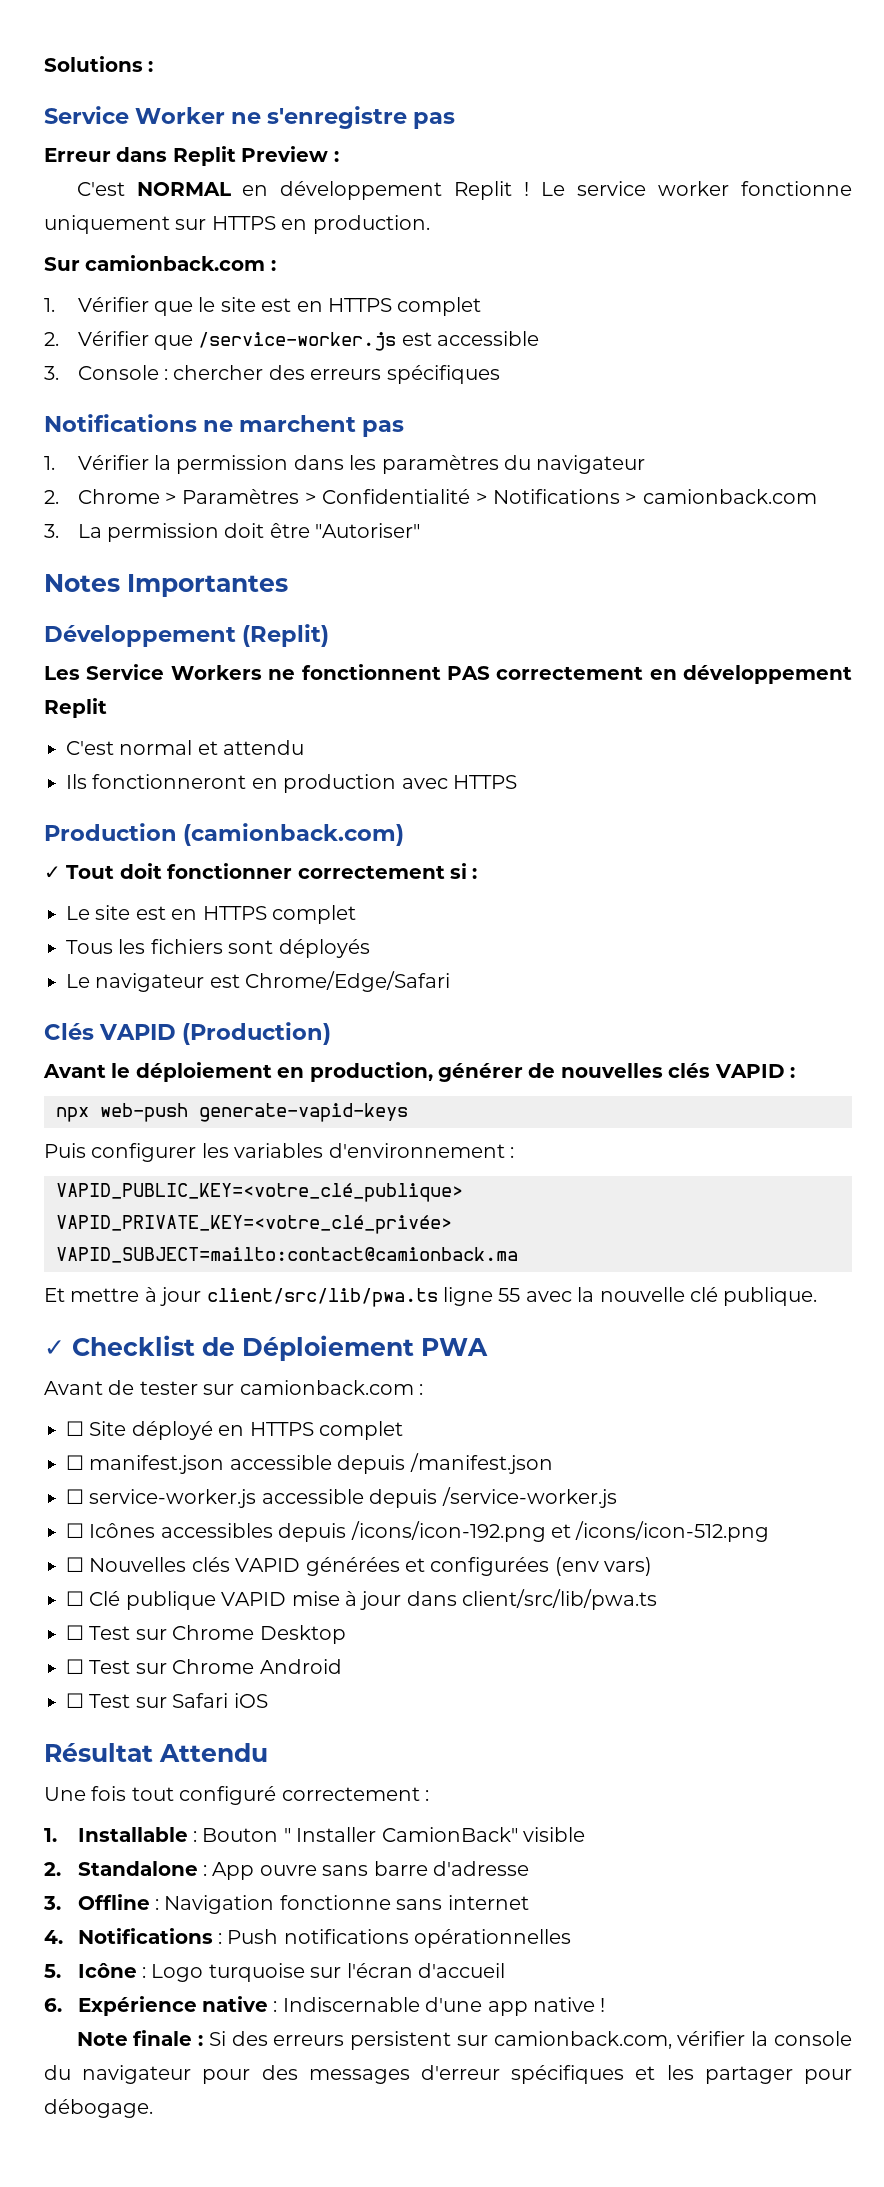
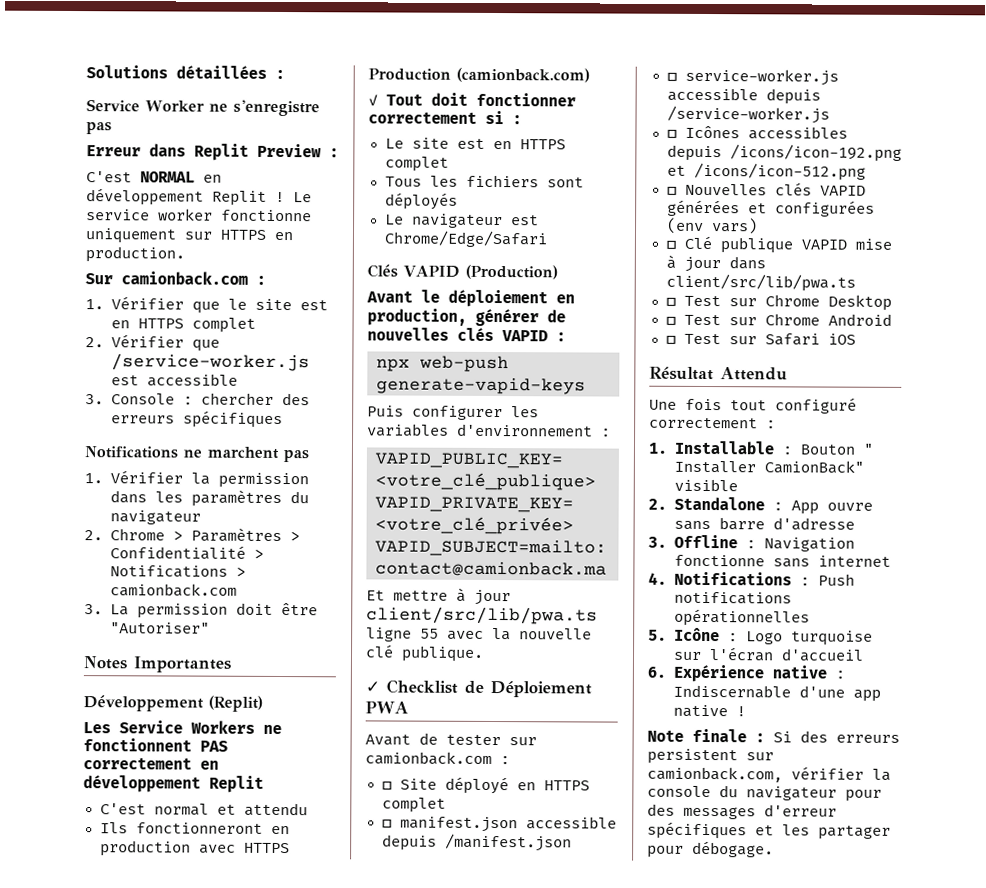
(143, 64) none -> [176,65,267,79] détaillées

